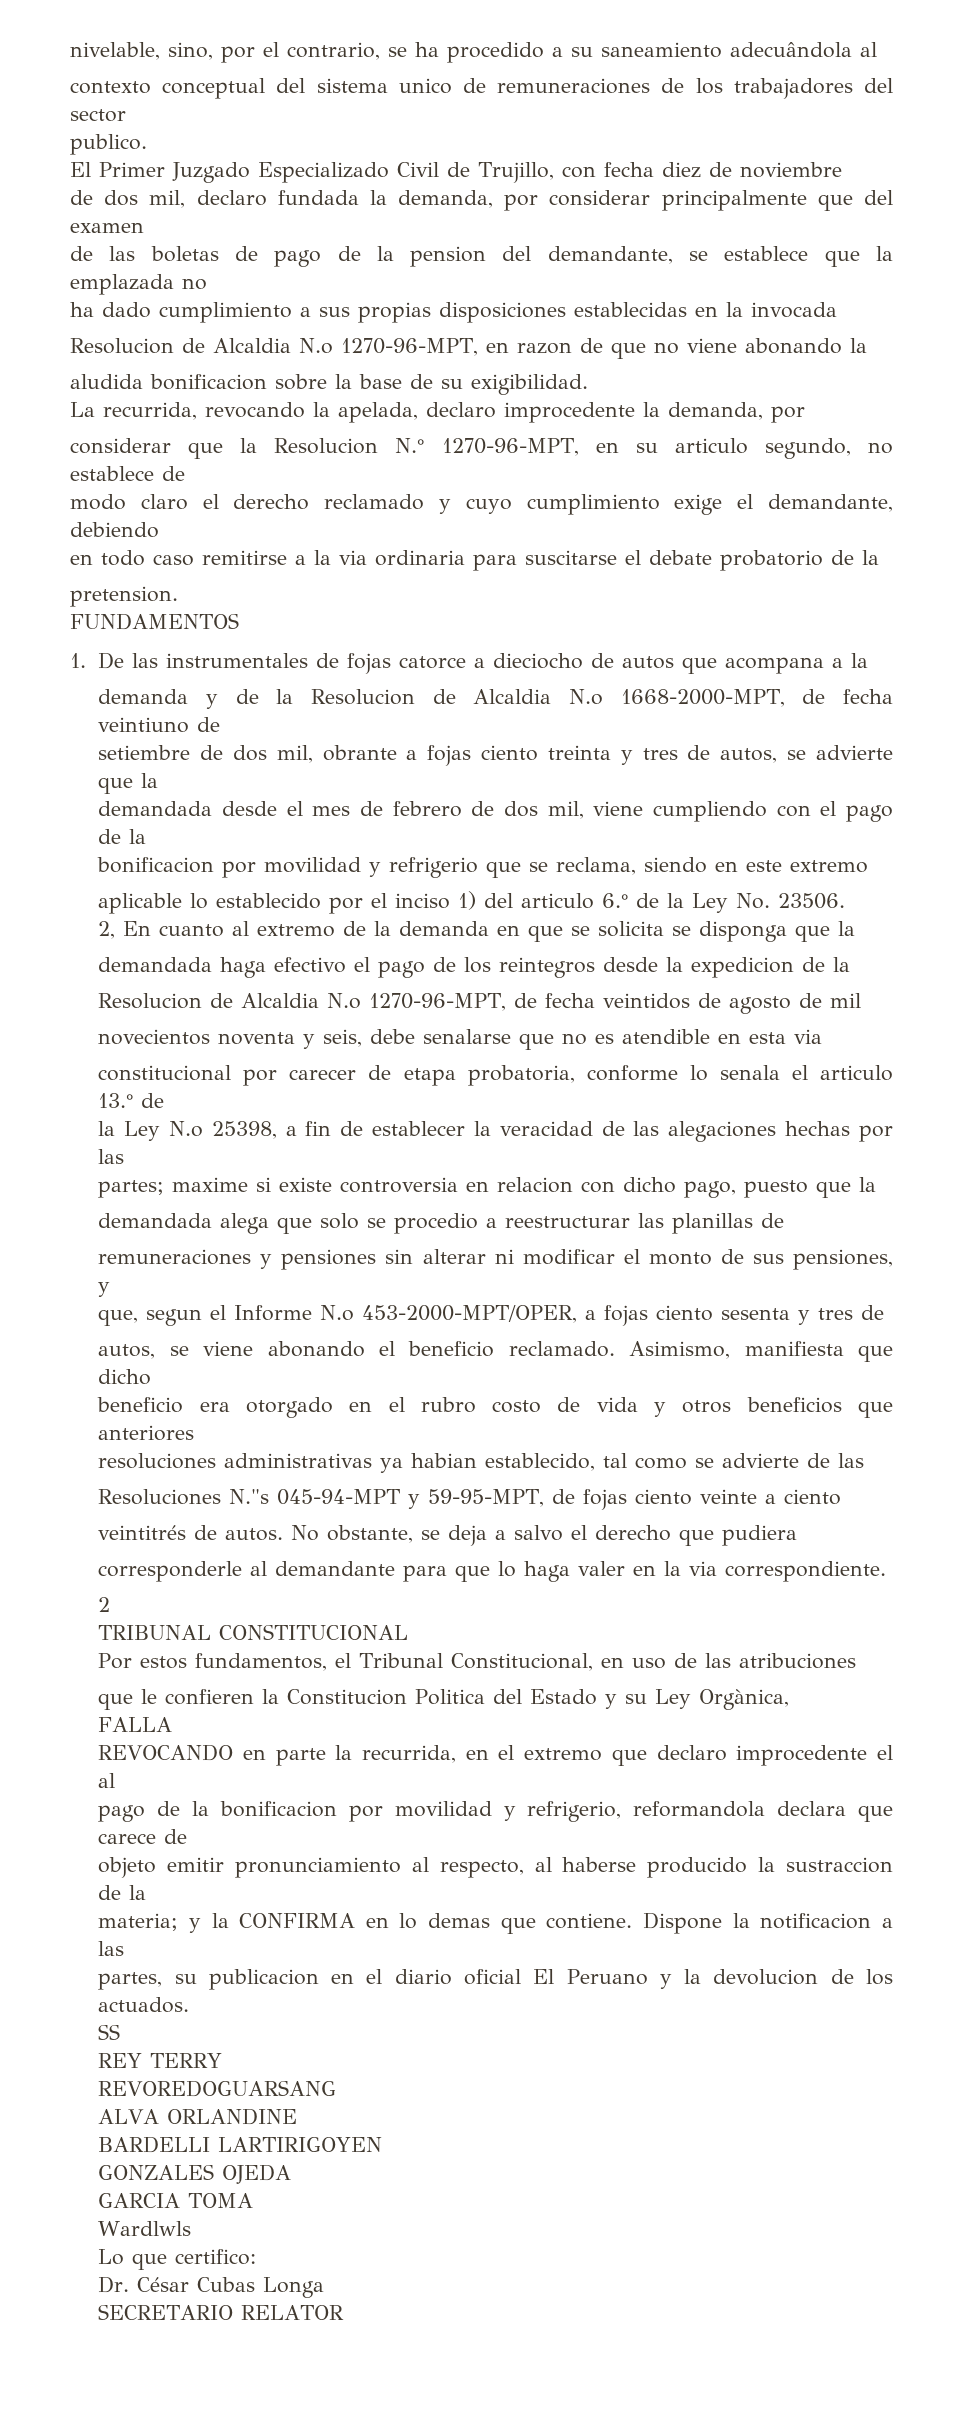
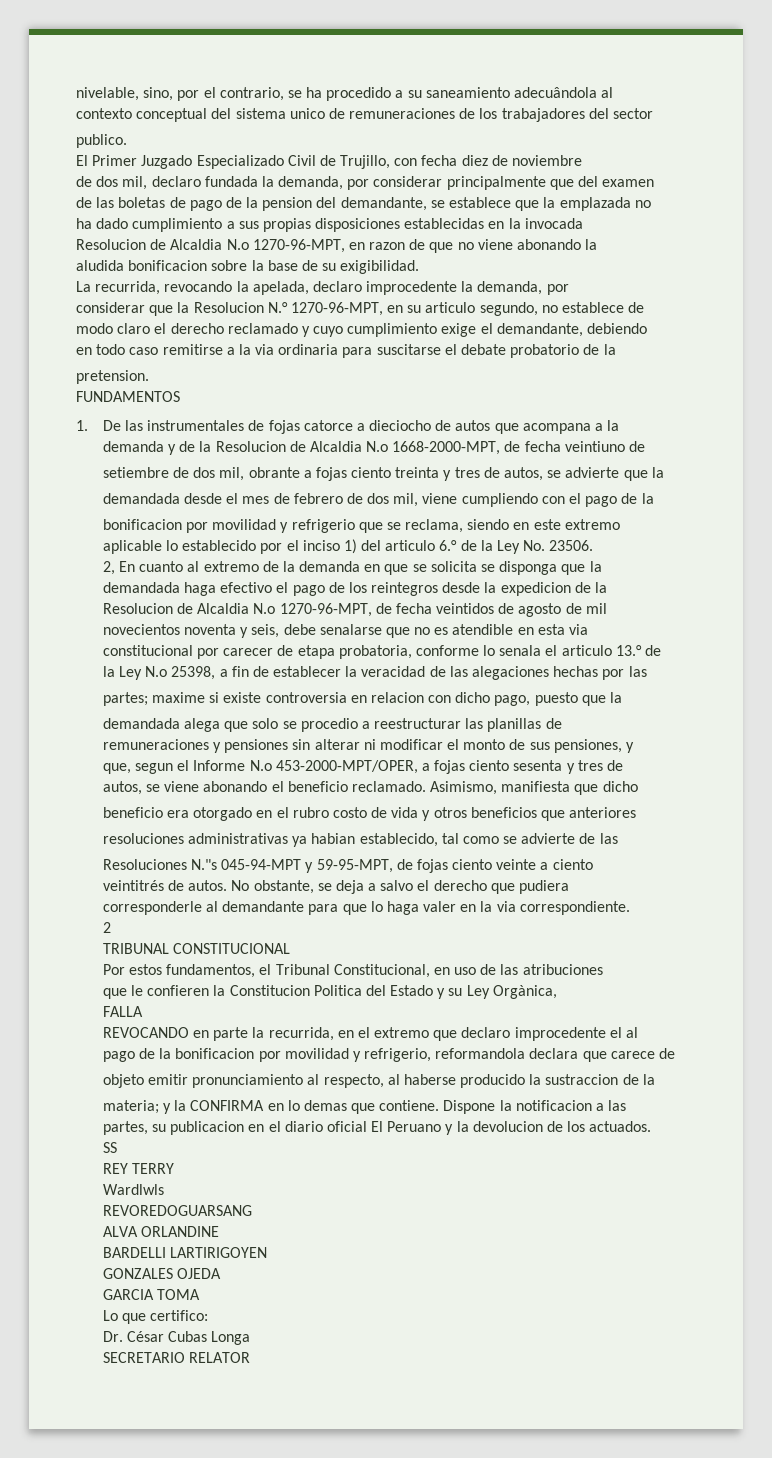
(223, 2060) none -> [102,1184,164,1195] // Wardlwls
[98,2221,192,2236] // Wardlwls -> (200, 1294) none

